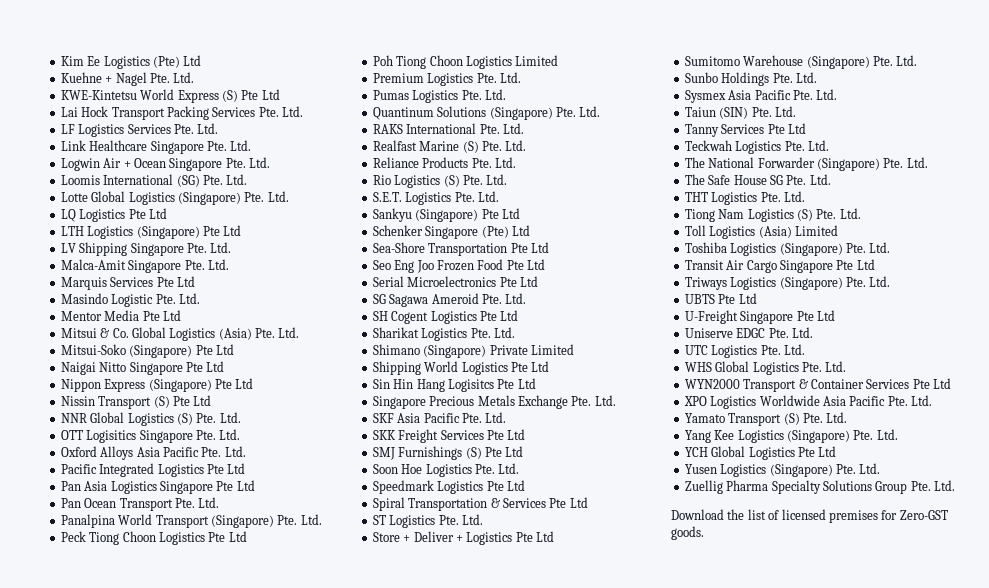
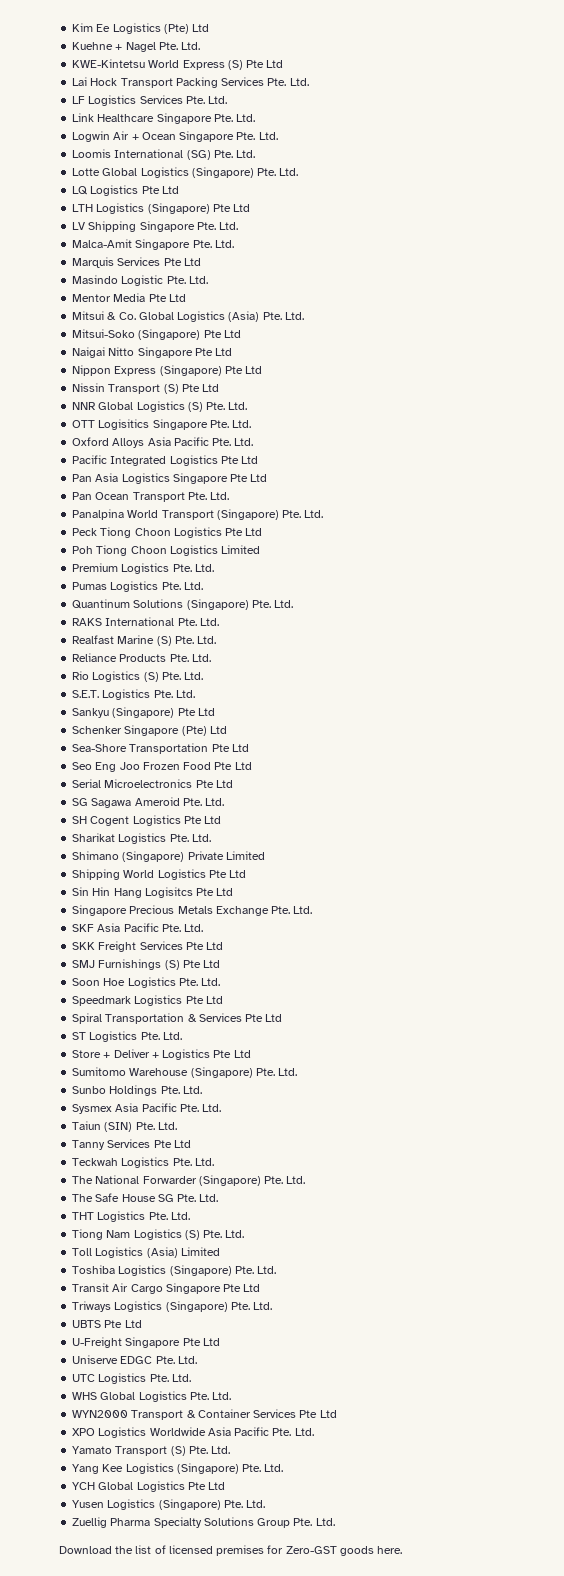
[671,526,704,540] goods. -> [339,1546,403,1556] goods here.

